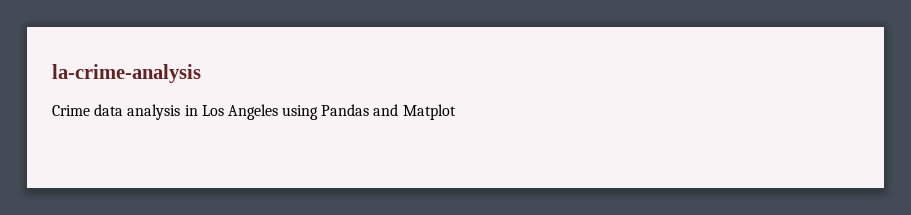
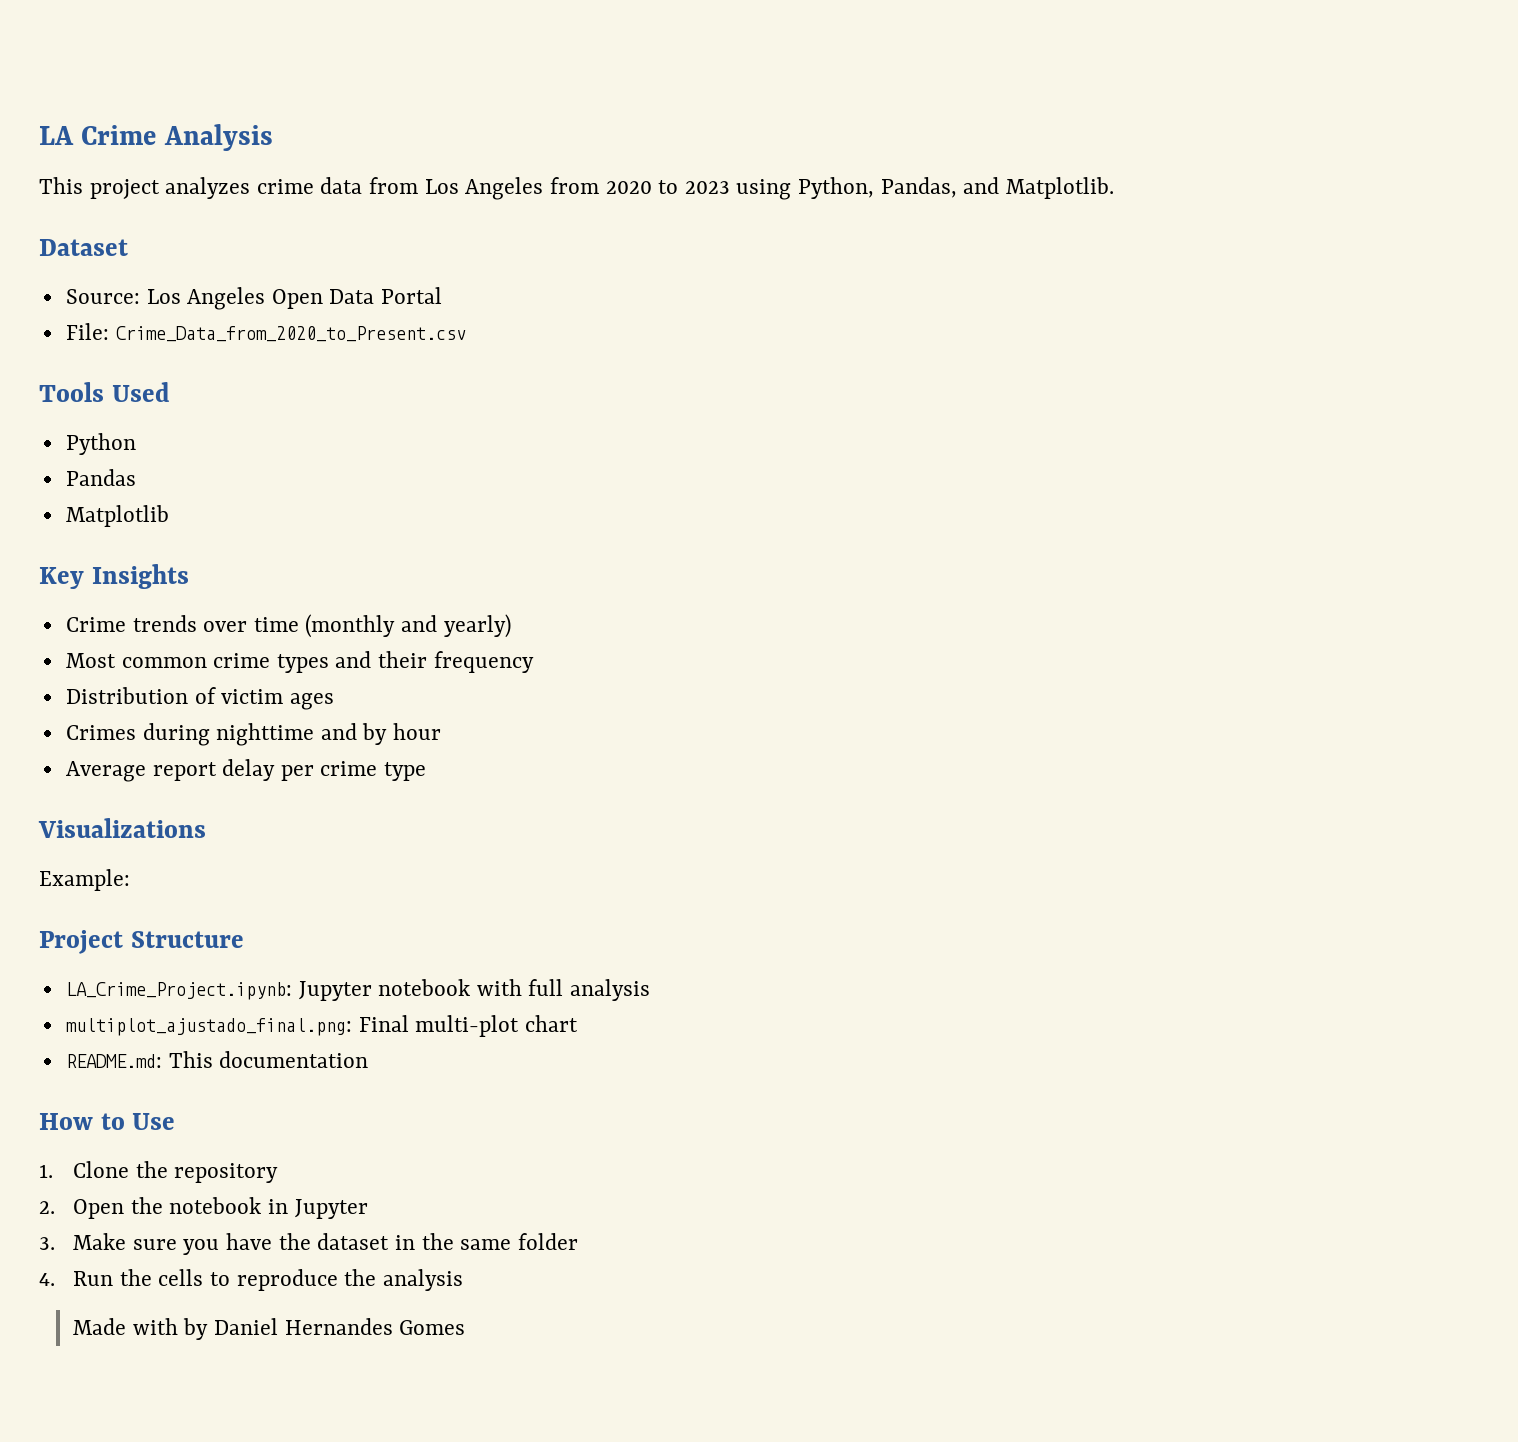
[52,64,201,83] [52,104,456,120] la-crime-analysis // Crime data analysis in Los Angeles using Pandas and Matplot -> [39,124,273,151] [39,177,1114,200] [39,239,128,256] [65,287,443,310] [65,323,466,342] [39,382,170,402] [65,433,136,455] [65,469,136,486] [65,505,169,527] [39,564,189,589] [65,614,511,638] [65,651,534,673] [65,687,334,710] [65,723,442,746] [65,759,427,782] [38,818,206,838] [39,869,130,891] [39,930,244,954] [65,979,651,1001] [65,1015,578,1037] [65,1051,369,1068] [39,1113,176,1130] [39,1161,279,1183] [39,1197,368,1219] [39,1233,578,1255] [39,1269,463,1291] [73,1318,466,1340] LA Crime Analysis // This project analyzes crime data from Los Angeles from 2020 to 2023 using Python, Pandas, and Matplotlib. // Dataset // Source: Los Angeles Open Data Portal // File: Crime_Data_from_2020_to_Present.csv // Tools Used // Python // Pandas // Matplotlib // Key Insights // Crime trends over time (monthly and yearly) // Most common crime types and their frequency // Distribution of victim ages // Crimes during nighttime and by hour // Average report delay per crime type // Visualizations // Example: // Project Structure // LA_Crime_Project.ipynb: Jupyter notebook with full analysis // multiplot_ajustado_final.png: Final multi-plot chart // README.md: This documentation // How to Use // 1. Clone the repository // 2. Open the notebook in Jupyter // 3. Make sure you have the dataset in the same folder // 4. Run the cells to reproduce the analysis // Made with by Daniel Hernandes Gomes

